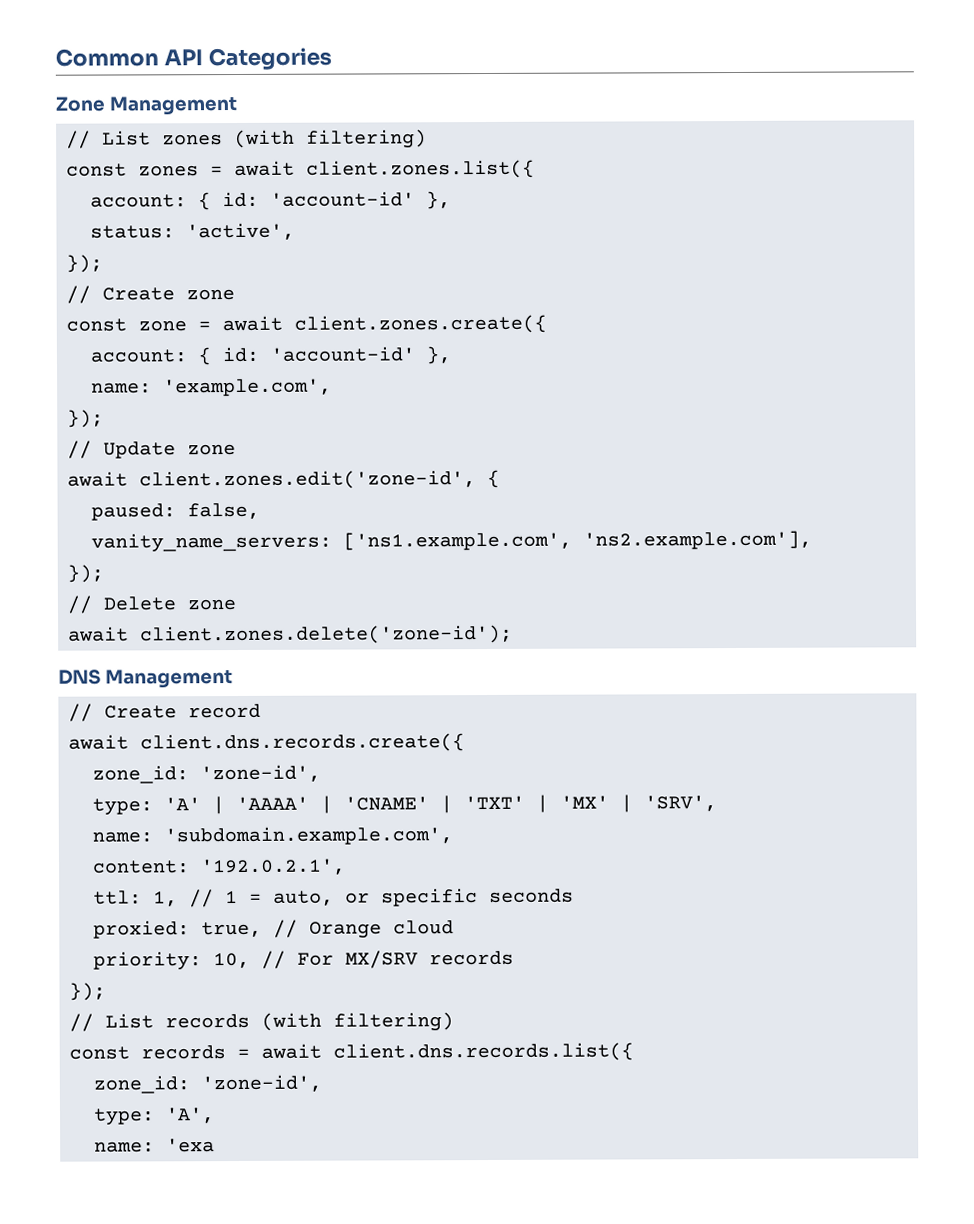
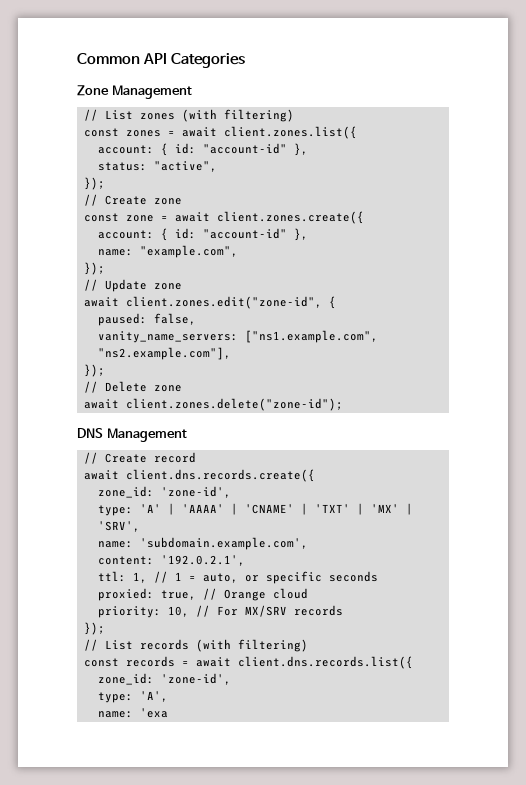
[269,191,415,207] 'account-id' -> [202,143,287,154] "account-id"
[185,222,295,241] 'active', -> [153,161,217,172] "active",
[269,346,415,362] 'account-id' -> [202,228,287,239] "account-id"
[162,378,332,397] 'example.com', -> [139,245,238,258] "example.com",
[138,470,476,490] client.zones.edit('zone-id', -> [125,296,322,309] client.zones.edit("zone-id",
[342,530,812,551] ['ns1.example.com', 'ns2.example.com'], -> [244,330,378,343] [97,347,231,360] ["ns1.example.com", "ns2.example.com"],
[139,624,513,645] client.zones.delete('zone-id'); -> [125,398,343,411] client.zones.delete("zone-id");

